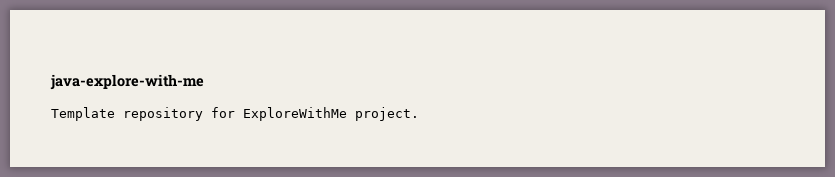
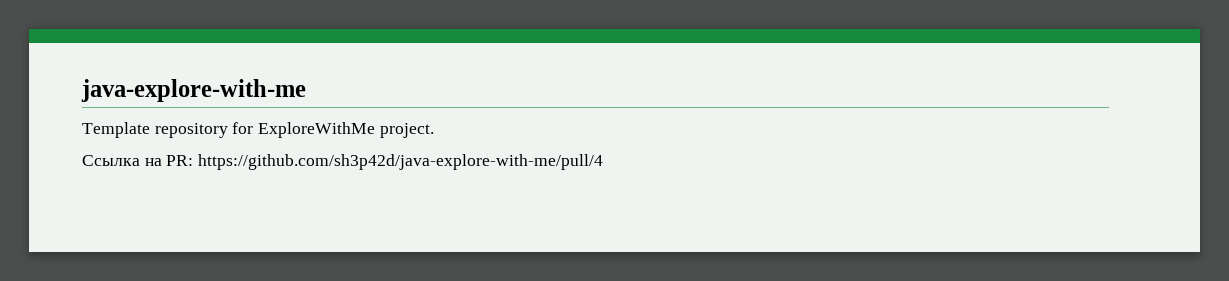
(419, 114) none -> [82,154,604,170] // Ссылка на PR: https://github.com/sh3p42d/java-explore-with-me/pull/4

